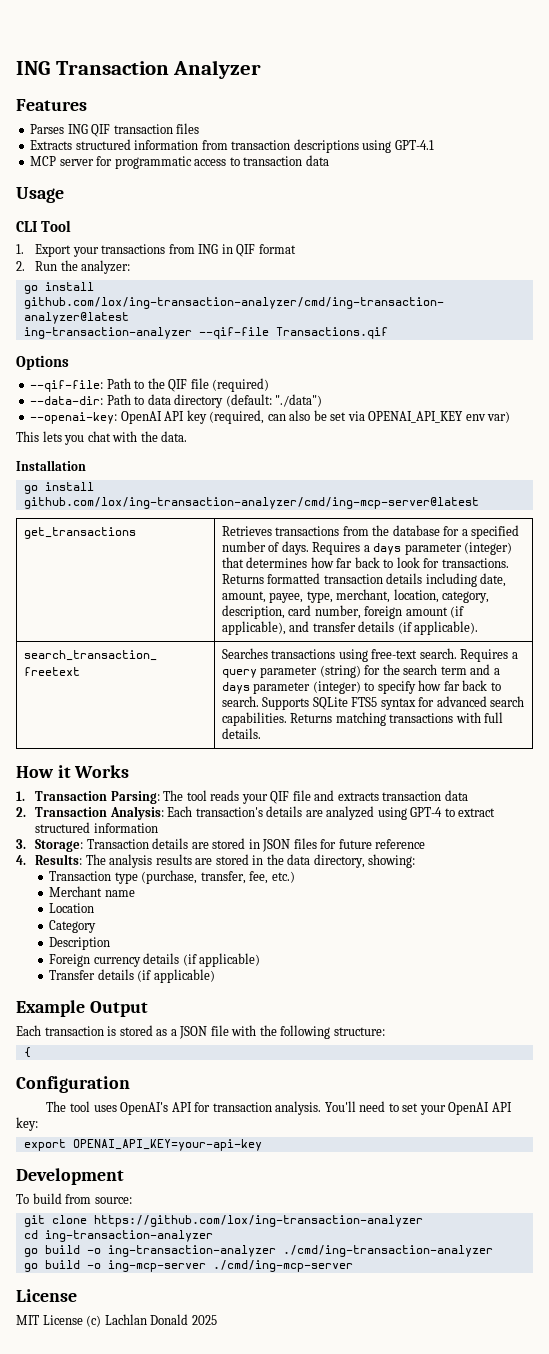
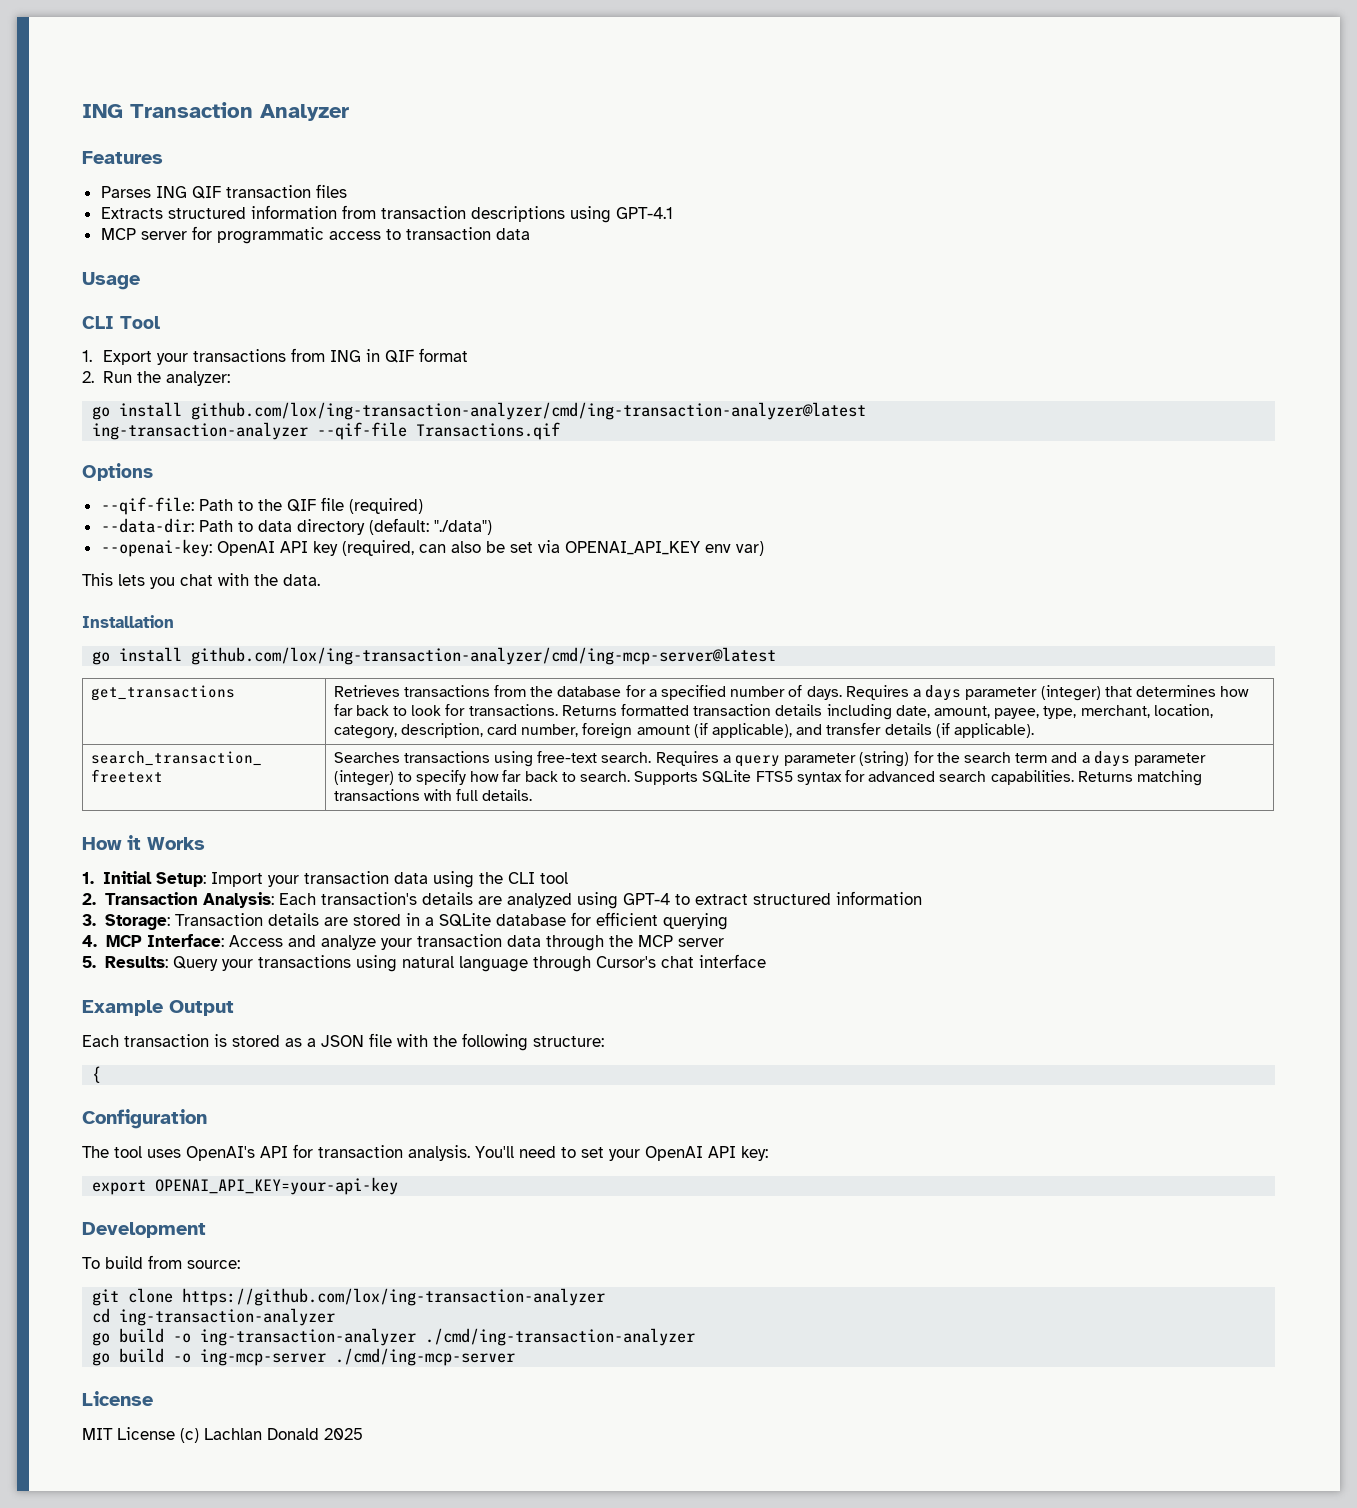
[34,790,468,804] Transaction Parsing: The tool reads your QIF file and extracts transaction data -> [102,871,568,888] Initial Setup: Import your transaction data using the CLI tool
[262,838,426,852] [16,854,416,868] [49,870,295,884] [49,886,135,897] [49,903,95,913] [49,920,97,933] [49,937,111,950] [49,953,261,967] [49,969,215,983] JSON files for future reference // 4. Results: The analysis results are stored in the data directory, showing: // Transaction type (purchase, transfer, fee, etc.) // Merchant name // Location // Category // Description // Foreign currency details (if applicable) // Transfer details (if applicable) -> [424,912,728,930] [82,934,724,951] [82,954,766,972] a SQLite database for efficient querying // 4. MCP Interface: Access and analyze your transaction data through the MCP server // 5. Results: Query your transactions using natural language through Cursor's chat interface

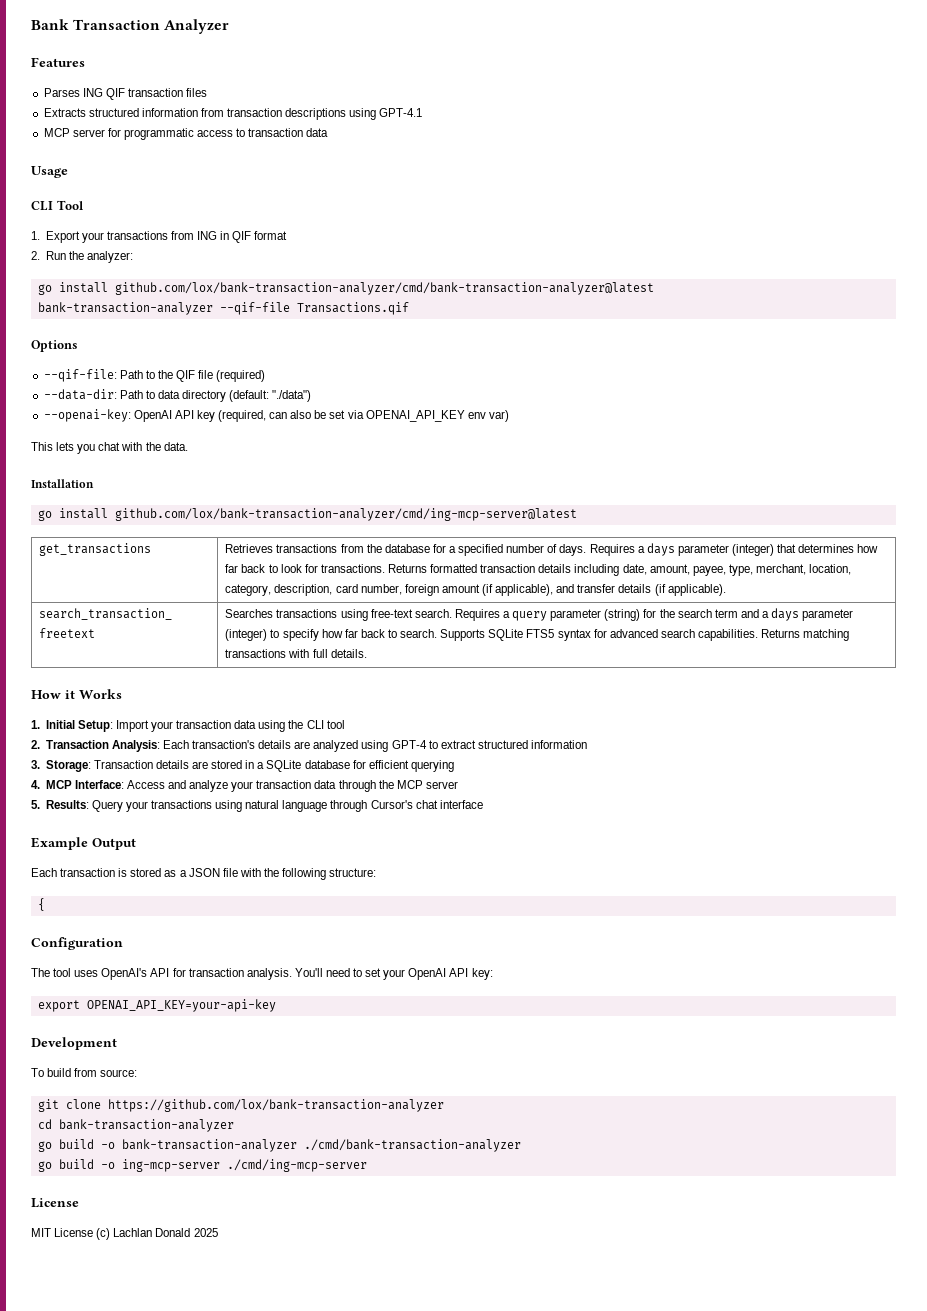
[82,104,123,118] ING -> [31,19,69,30] Bank
[191,402,867,420] [92,422,309,440] github.com/lox/ing-transaction-analyzer/cmd/ing-transaction-analyzer@latest // ing-transaction-analyzer -> [114,282,654,295] [37,302,213,315] github.com/lox/bank-transaction-analyzer/cmd/bank-transaction-analyzer@latest // bank-transaction-analyzer
[191,647,777,665] github.com/lox/ing-transaction-analyzer/cmd/ing-mcp-server@latest -> [114,508,577,521] github.com/lox/bank-transaction-analyzer/cmd/ing-mcp-server@latest
[182,1288,606,1306] https://github.com/lox/ing-transaction-analyzer -> [107,1099,444,1112] https://github.com/lox/bank-transaction-analyzer
[119,1308,336,1326] [92,1328,696,1346] ing-transaction-analyzer // go build -o ing-transaction-analyzer ./cmd/ing-transaction-analyzer -> [58,1119,234,1132] [37,1139,521,1152] bank-transaction-analyzer // go build -o bank-transaction-analyzer ./cmd/bank-transaction-analyzer

